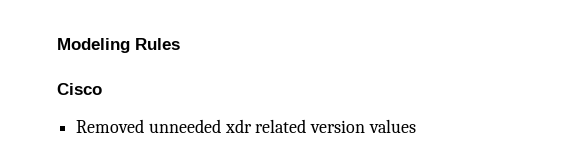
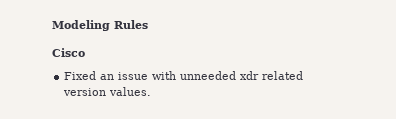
[76,119,145,133] Removed -> [64,71,177,80] Fixed an issue with
[368,119,416,133] values -> [109,87,152,96] values.

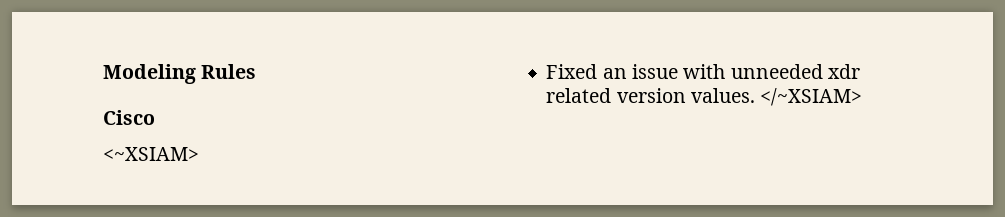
(85, 52) none -> [103,147,199,161] // <~XSIAM>
(152, 91) none -> [760,88,863,106] </~XSIAM>

